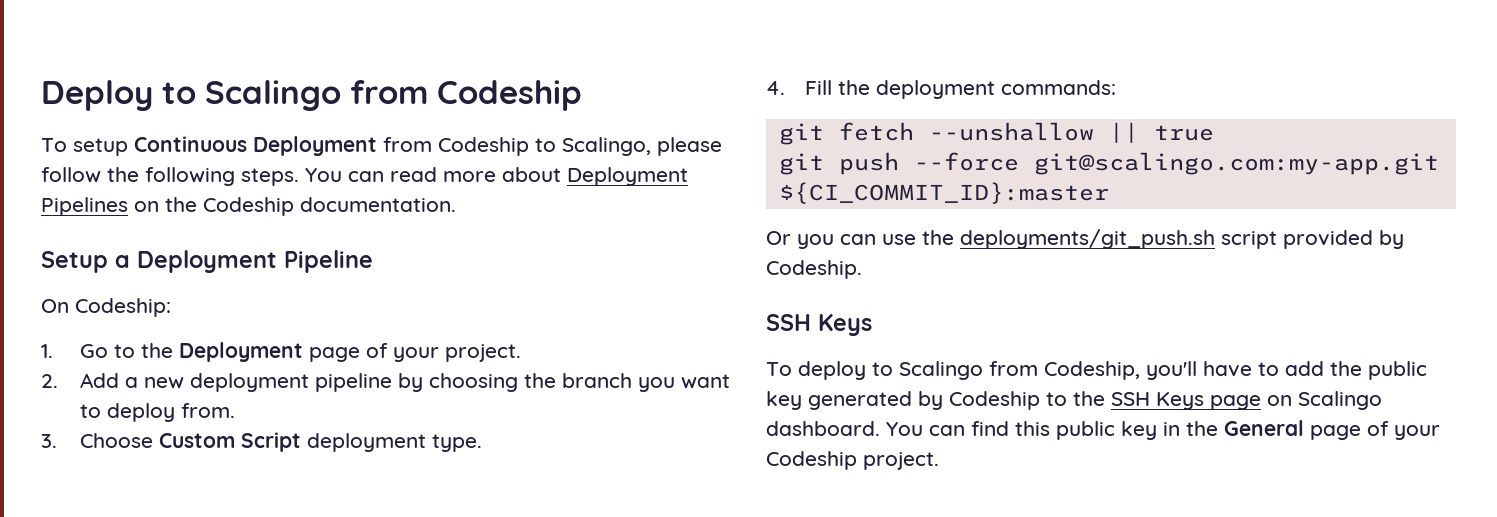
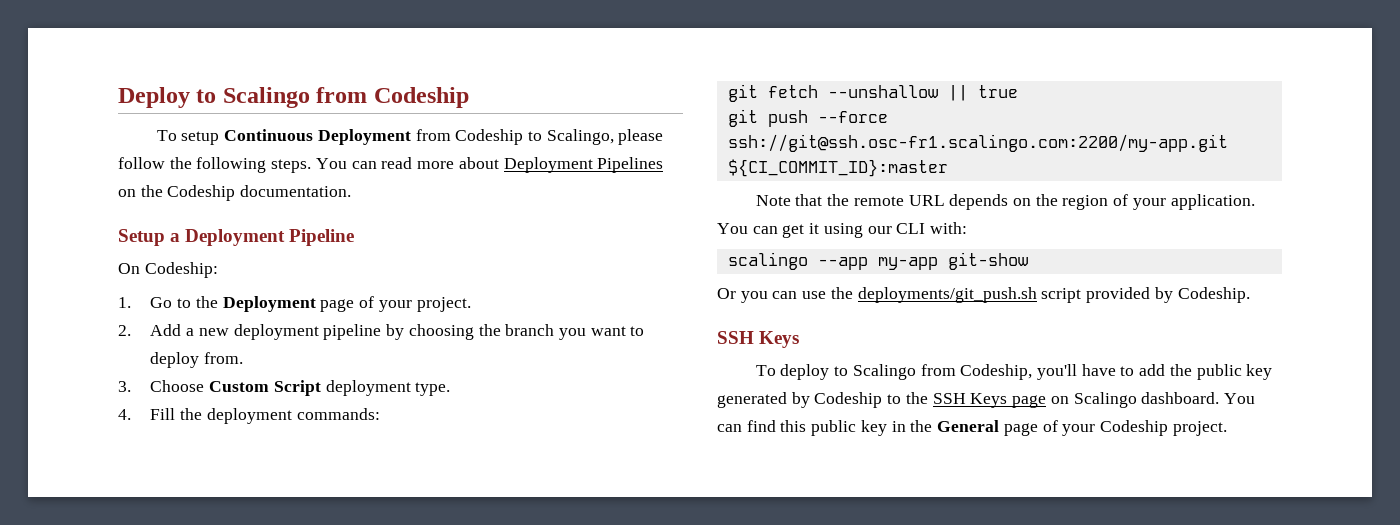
[1033,152,1439,175] git@scalingo.com:my-app.git -> [727,134,1228,152] ssh://git@ssh.osc-fr1.scalingo.com:2200/my-app.git
(1109, 193) none -> [755,194,1255,210] [717,222,968,238] [727,252,1028,270] // Note that the remote URL depends on the region of your application. You can get it using our CLI with: // scalingo --app my-app git-show

